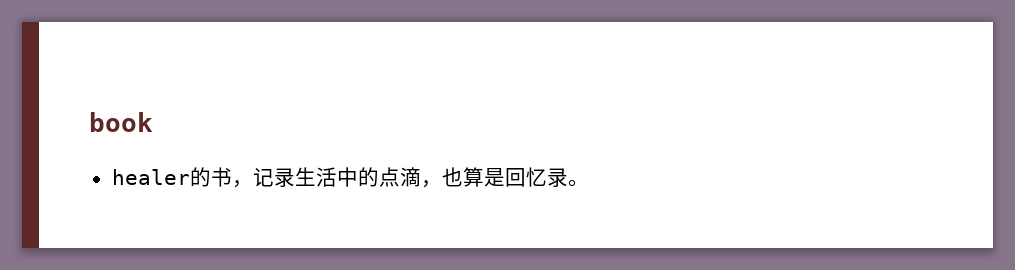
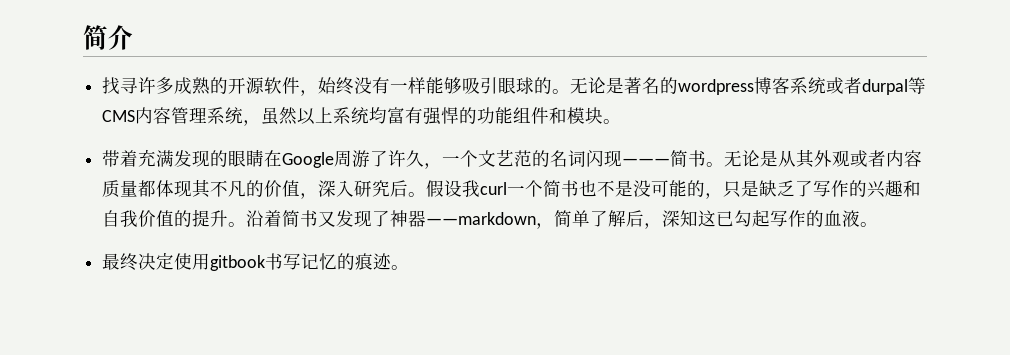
[89,112,153,132] [111,167,568,188] book // healer的书，记录生活中的点滴，也算是回忆录 -> [83,25,133,50] [102,77,927,96] [102,107,622,126] [102,149,923,169] [102,179,922,199] [102,209,879,229] [102,252,392,271] 简介 // 找寻许多成熟的开源软件，始终没有一样能够吸引眼球的。无论是著名的wordpress博客系统或者durpal等CMS内容管理系统，虽然以上系统均富有强悍的功能组件和模块。 // 带着充满发现的眼睛在Google周游了许久，一个文艺范的名词闪现———简书。无论是从其外观或者内容质量都体现其不凡的价值，深入研究后。假设我curl一个简书也不是没可能的，只是缺乏了写作的兴趣和自我价值的提升。沿着简书又发现了神器——markdown，简单了解后，深知这已勾起写作的血液。 // 最终决定使用gitbook书写记忆的痕迹

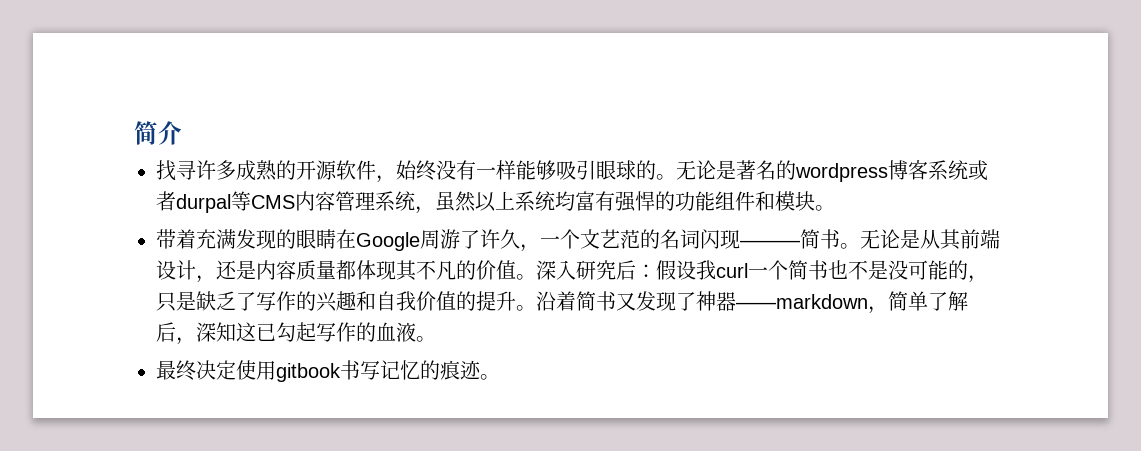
[814,150,887,167] 外观或者 -> [960,229,1000,249] [156,260,256,283] 前端设计，还是
[300,193,319,199] ， -> [516,274,536,280] 。
[408,192,427,197] 。 -> [636,264,656,278] ：

